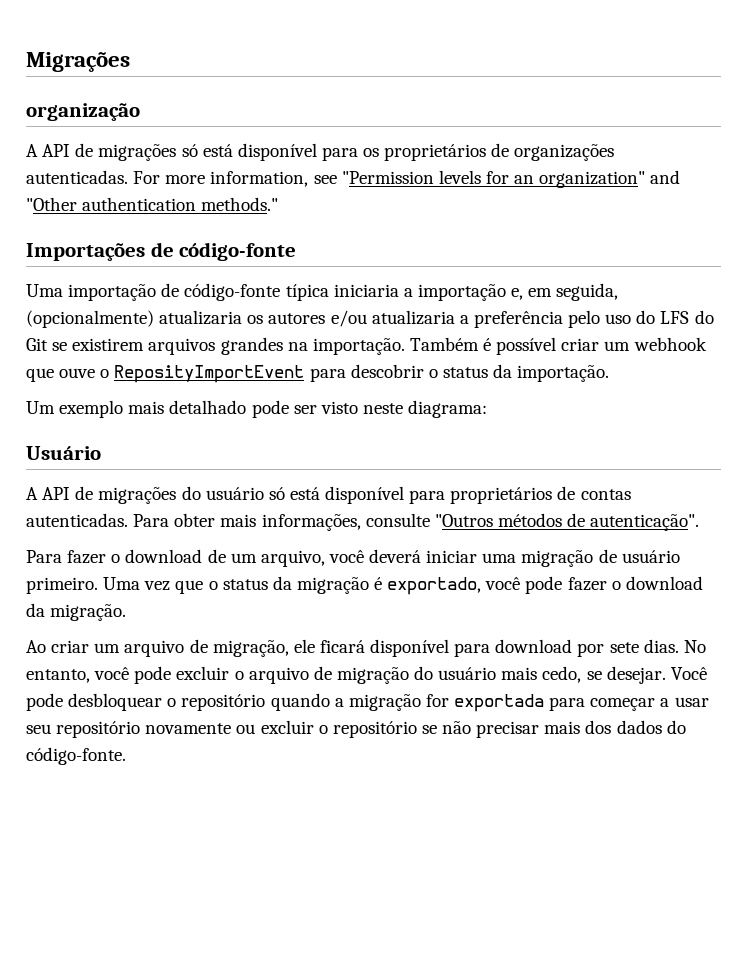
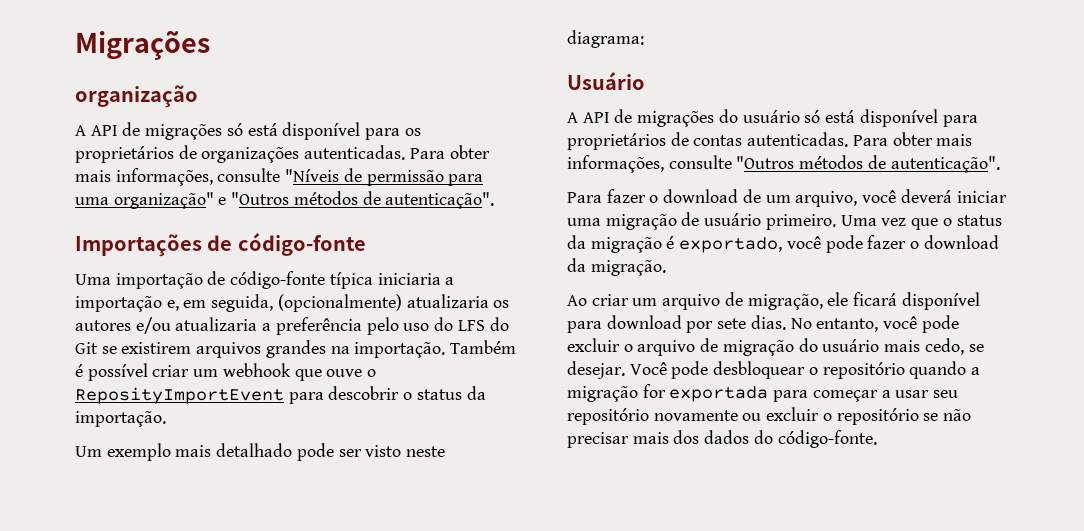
[133,170,681,188] [26,197,279,211] For more information, see "Permission levels for an organization" and "Other authentication methods." -> [409,145,490,159] [75,168,484,186] [75,191,495,209] Para obter mais informações, consulte "Níveis de permissão para uma organização" e "Outros métodos de autenticação".

